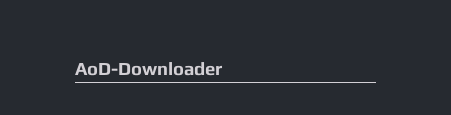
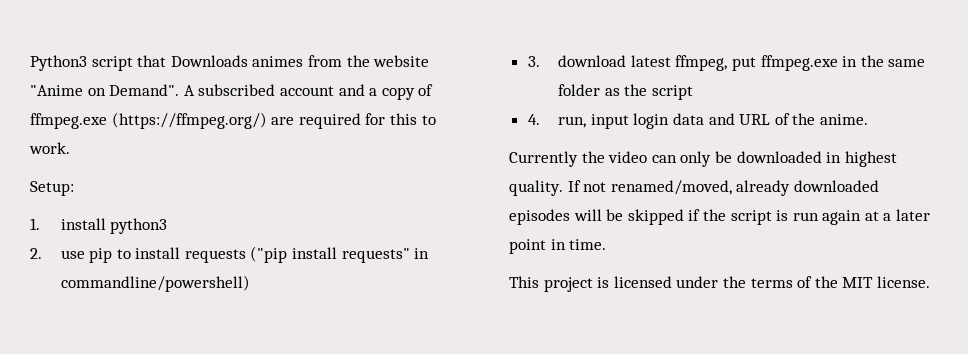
[75,62,223,76] AoD-Downloader -> [30,55,430,71] [30,84,434,100] [30,112,436,129] [29,142,70,154] [30,181,74,196] [30,218,168,234] [30,246,430,263] [60,275,250,292] [527,55,926,71] [558,84,694,100] [527,113,868,129] [509,151,897,167] [509,180,879,196] [509,209,931,225] [509,239,607,254] [509,276,930,292] Python3 script that Downloads animes from the website "Anime on Demand". A subscribed account and a copy of ffmpeg.exe (https://ffmpeg.org/) are required for this to work. // Setup: // 1. install python3 // 2. use pip to install requests ("pip install requests" in commandline/powershell) // 3. download latest ffmpeg, put ffmpeg.exe in the same folder as the script // 4. run, input login data and URL of the anime. // Currently the video can only be downloaded in highest quality. If not renamed/moved, already downloaded episodes will be skipped if the script is run again at a later point in time. // This project is licensed under the terms of the MIT license.

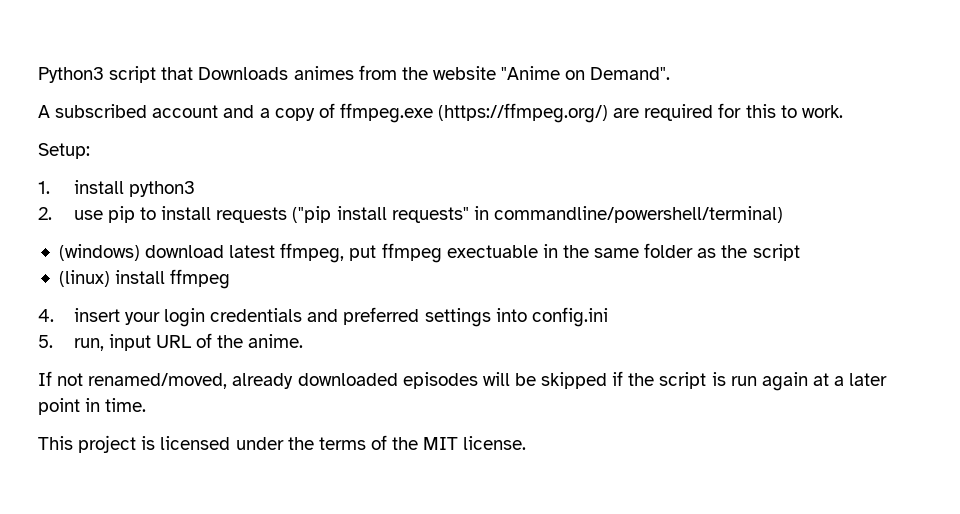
(180, 90) none -> (671, 73) //
[60,275,250,292] [527,56,540,67] commandline/powershell) // 3. -> [493,206,783,223] [58,244,140,261] commandline/powershell/terminal) // (windows)
[760,55,838,71] ffmpeg.exe -> [381,243,538,263] ffmpeg exectuable
[527,113,868,129] [509,151,897,167] [509,180,563,196] 4. run, input login data and URL of the anime. // Currently the video can only be downloaded in highest quality. -> [58,269,231,289] [38,307,608,327] [38,333,304,351] (linux) install ffmpeg // 4. insert your login credentials and preferred settings into config.ini // 5. run, input URL of the anime. //

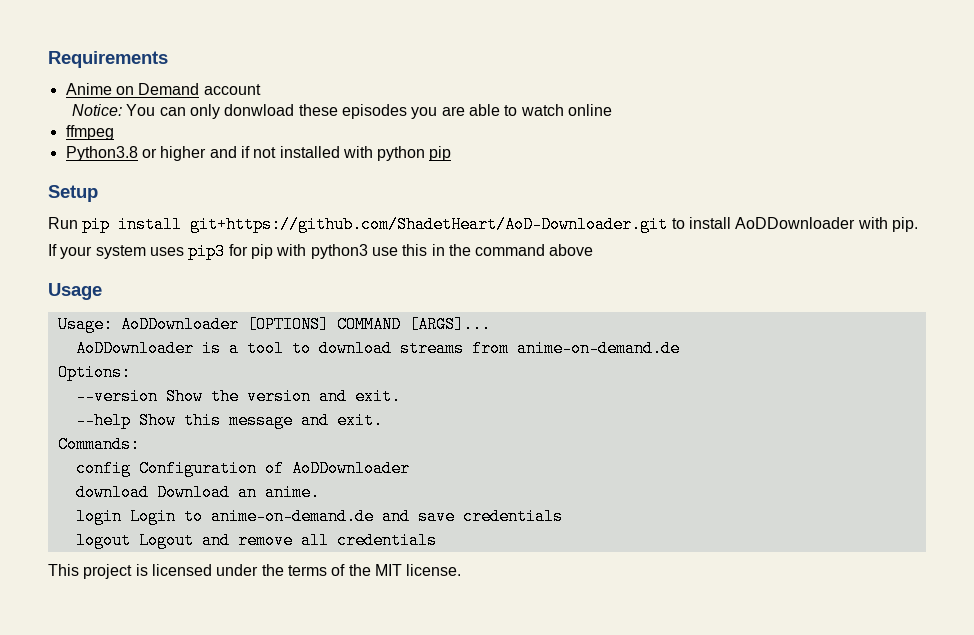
[38,65,671,83] [38,103,843,123] [38,143,90,159] [38,180,195,197] [38,206,783,223] [58,243,800,263] [58,269,231,289] [38,307,608,327] [38,333,304,351] [38,371,888,391] [38,398,147,415] Python3 script that Downloads animes from the website "Anime on Demand". // A subscribed account and a copy of ffmpeg.exe (https://ffmpeg.org/) are required for this to work. // Setup: // 1. install python3 // 2. use pip to install requests ("pip install requests" in commandline/powershell/terminal) // (windows) download latest ffmpeg, put ffmpeg exectuable in the same folder as the script // (linux) install ffmpeg // 4. insert your login credentials and preferred settings into config.ini // 5. run, input URL of the anime. // If not renamed/moved, already downloaded episodes will be skipped if the script is run again at a later point in time. -> [48,51,168,68] [65,83,261,95] [72,104,613,119] [65,125,114,140] [65,146,452,161] [48,185,98,202] [48,216,918,233] [48,243,594,260] [48,283,102,300] [57,316,491,333] [75,340,680,357] [57,364,131,381] [75,388,401,405] [75,412,383,429] [57,436,140,453] [75,460,410,477] [75,484,320,501] [75,508,563,525] [75,532,437,549] Requirements // Anime on Demand account // Notice: You can only donwload these episodes you are able to watch online // ffmpeg // Python3.8 or higher and if not installed with python pip // Setup // Run pip install git+https://github.com/ShadetHeart/AoD-Downloader.git to install AoDDownloader with pip. // If your system uses pip3 for pip with python3 use this in the command above // Usage // Usage: AoDDownloader [OPTIONS] COMMAND [ARGS]... // AoDDownloader is a tool to download streams from anime-on-demand.de // Options: // --version Show the version and exit. // --help Show this message and exit. // Commands: // config Configuration of AoDDownloader // download Download an anime. // login Login to anime-on-demand.de and save credentials // logout Logout and remove all credentials

